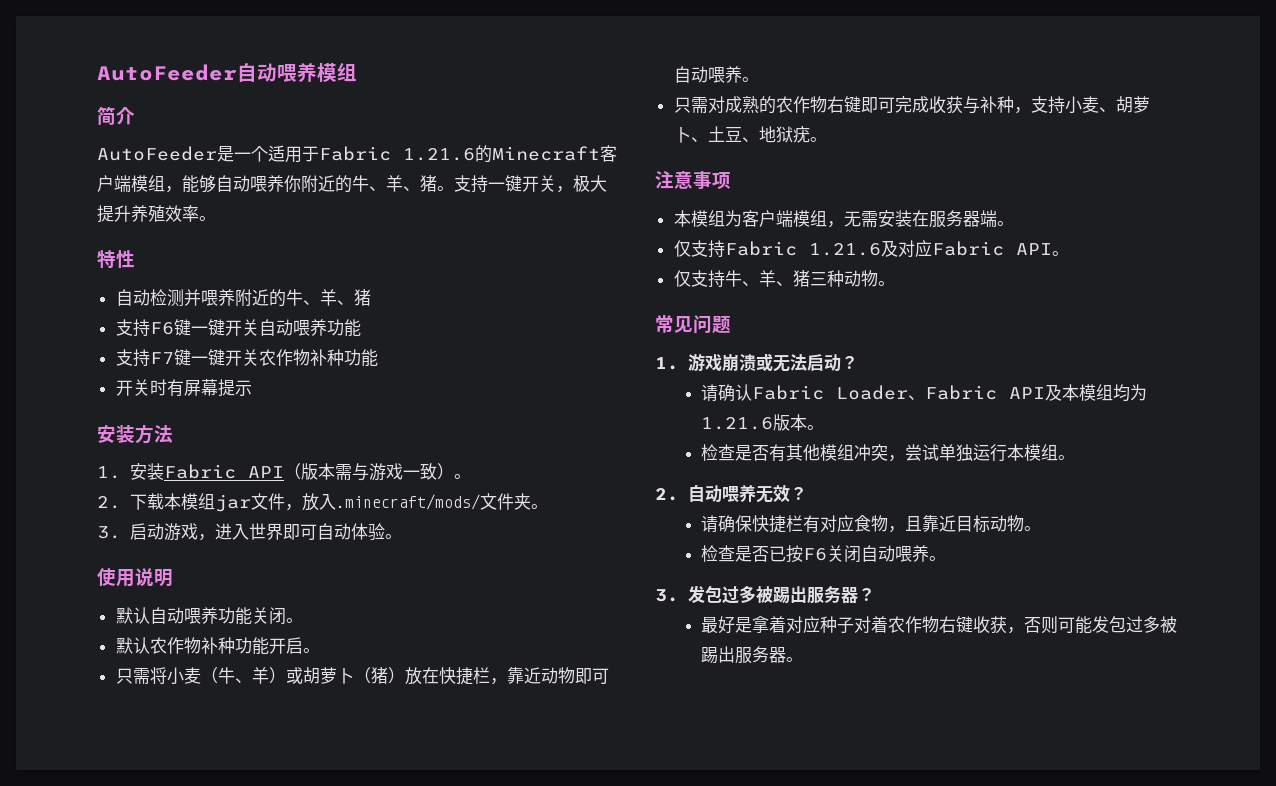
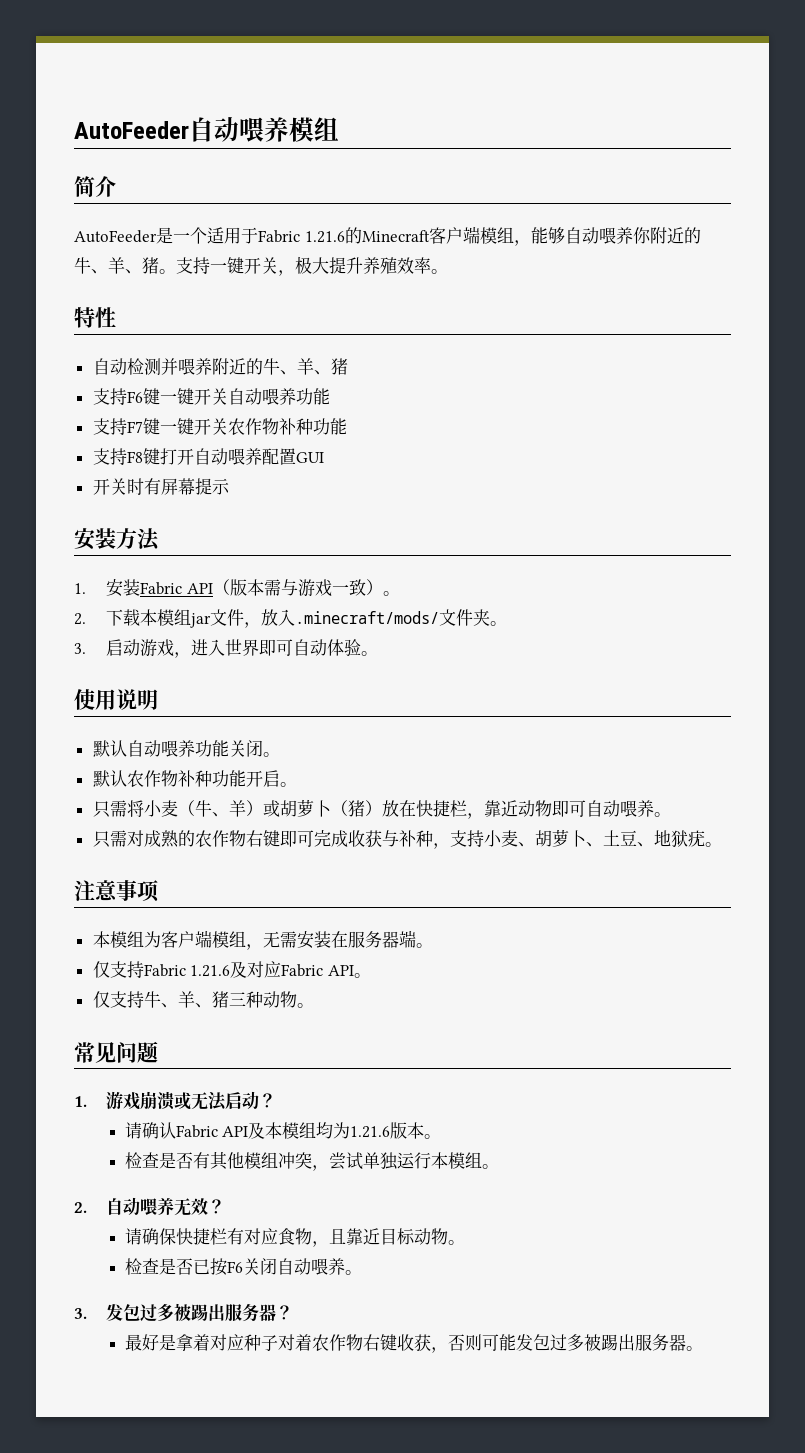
(378, 358) none -> [92,448,324,465] // 支持F8键打开自动喂养配置GUI
[836,385,998,400] Loader、Fabric -> (218, 1131) none

